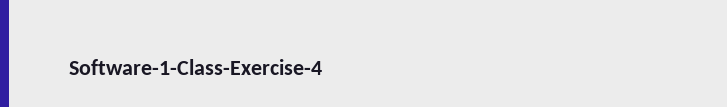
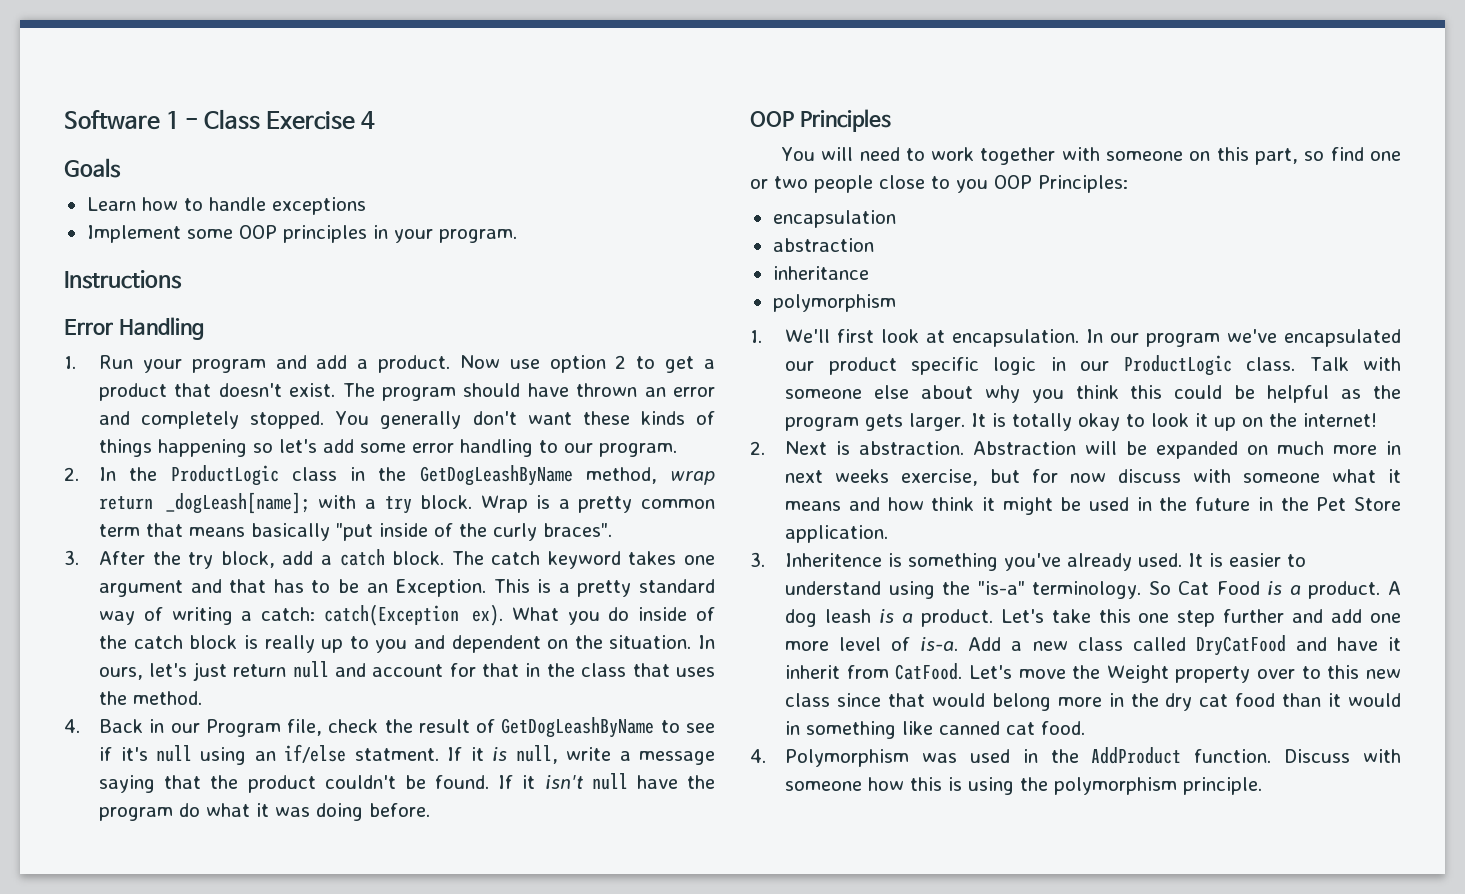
[69,59,322,75] Software-1-Class-Exercise-4 -> [64,109,376,130] [64,158,121,178] [86,197,366,215] [86,225,517,243] [64,270,182,289] [64,317,204,340] [64,355,715,373] [99,383,716,401] [99,411,715,429] [99,439,678,457] [64,465,716,486] [99,492,716,514] [99,523,613,541] [64,549,715,569] [99,579,715,597] [99,604,715,626] [99,635,715,653] [99,661,715,681] [99,691,203,705] [64,717,715,738] [99,744,716,765] [99,773,716,793] [99,803,431,821] [750,109,891,132] [780,147,1401,165] [750,175,1128,193] [772,210,896,228] [772,238,874,252] [772,266,869,280] [772,294,896,312] [750,329,1401,347] [785,355,1401,376] [785,385,1401,403] [785,413,1378,431] [750,441,1401,459] [785,469,1401,486] [785,497,1401,515] [785,525,889,543] [750,552,1307,571] [785,581,1401,599] [785,609,1401,627] [785,635,1401,656] [785,663,1401,683] [785,693,1401,711] [785,721,1086,739] [750,747,1401,767] [785,777,1263,795] Software 1 - Class Exercise 4 // Goals // Learn how to handle exceptions // Implement some OOP principles in your program. // Instructions // Error Handling // 1. Run your program and add a product. Now use option 2 to get a product that doesn't exist. The program should have thrown an error and completely stopped. You generally don't want these kinds of things happening so let's add some error handling to our program. // 2. In the ProductLogic class in the GetDogLeashByName method, wrap return _dogLeash[name]; with a try block. Wrap is a pretty common term that means basically "put inside of the curly braces". // 3. After the try block, add a catch block. The catch keyword takes one argument and that has to be an Exception. This is a pretty standard way of writing a catch: catch(Exception ex). What you do inside of the catch block is really up to you and dependent on the situation. In ours, let's just return null and account for that in the class that uses the method. // 4. Back in our Program file, check the result of GetDogLeashByName to see if it's null using an if/else statment. If it is null, write a message saying that the product couldn't be found. If it isn't null have the program do what it was doing before. // OOP Principles // You will need to work together with someone on this part, so find one or two people close to you OOP Principles: // encapsulation // abstraction // inheritance // polymorphism // 1. We'll first look at encapsulation. In our program we've encapsulated our product specific logic in our ProductLogic class. Talk with someone else about why you think this could be helpful as the program gets larger. It is totally okay to look it up on the internet! // 2. Next is abstraction. Abstraction will be expanded on much more in next weeks exercise, but for now discuss with someone what it means and how think it might be used in the future in the Pet Store application. // 3. Inheritence is something you've already used. It is easier to understand using the "is-a" terminology. So Cat Food is a product. A dog leash is a product. Let's take this one step further and add one more level of is-a. Add a new class called DryCatFood and have it inherit from CatFood. Let's move the Weight property over to this new class since that would belong more in the dry cat food than it would in something like canned cat food. // 4. Polymorphism was used in the AddProduct function. Discuss with someone how this is using the polymorphism principle.

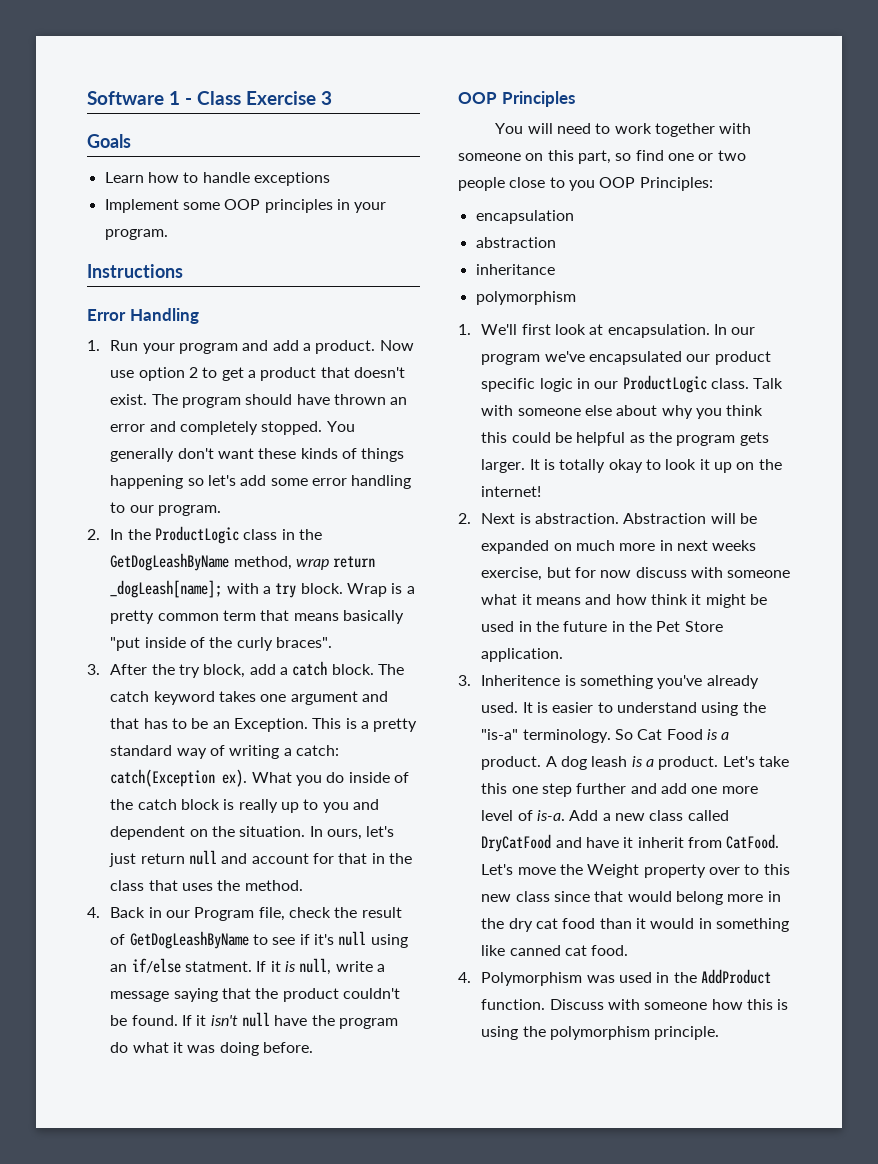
[361,111,376,129] 4 -> [321,91,332,105] 3

